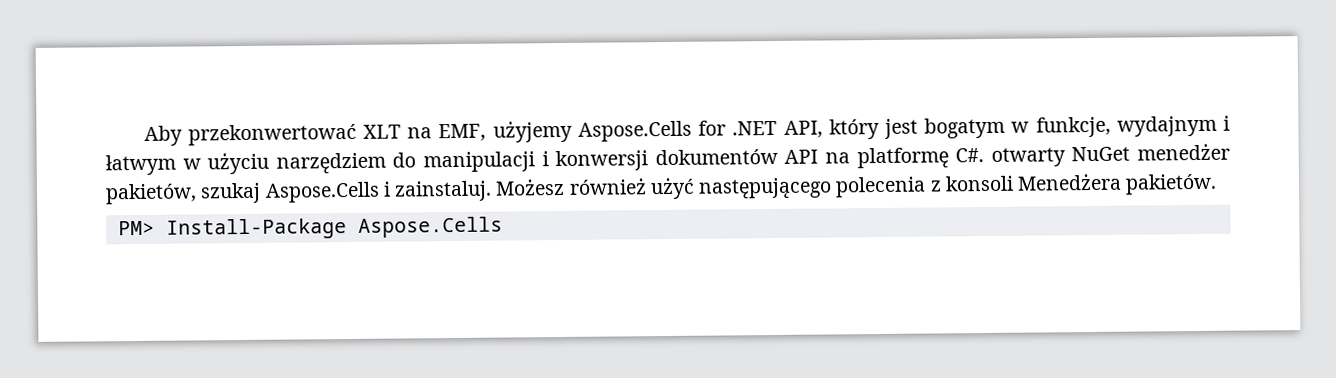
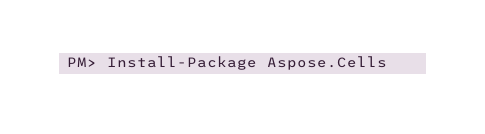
[143,115,1230,146] [105,143,1230,176] [105,173,1218,205] Aby przekonwertować XLT na EMF, użyjemy Aspose.Cells for .NET API, który jest bogatym w funkcje, wydajnym i łatwym w użyciu narzędziem do manipulacji i konwersji dokumentów API na platformę C#. otwarty NuGet menedżer pakietów, szukaj Aspose.Cells i zainstaluj. Możesz również użyć następującego polecenia z konsoli Menedżera pakietów. // -> (66, 62) none

